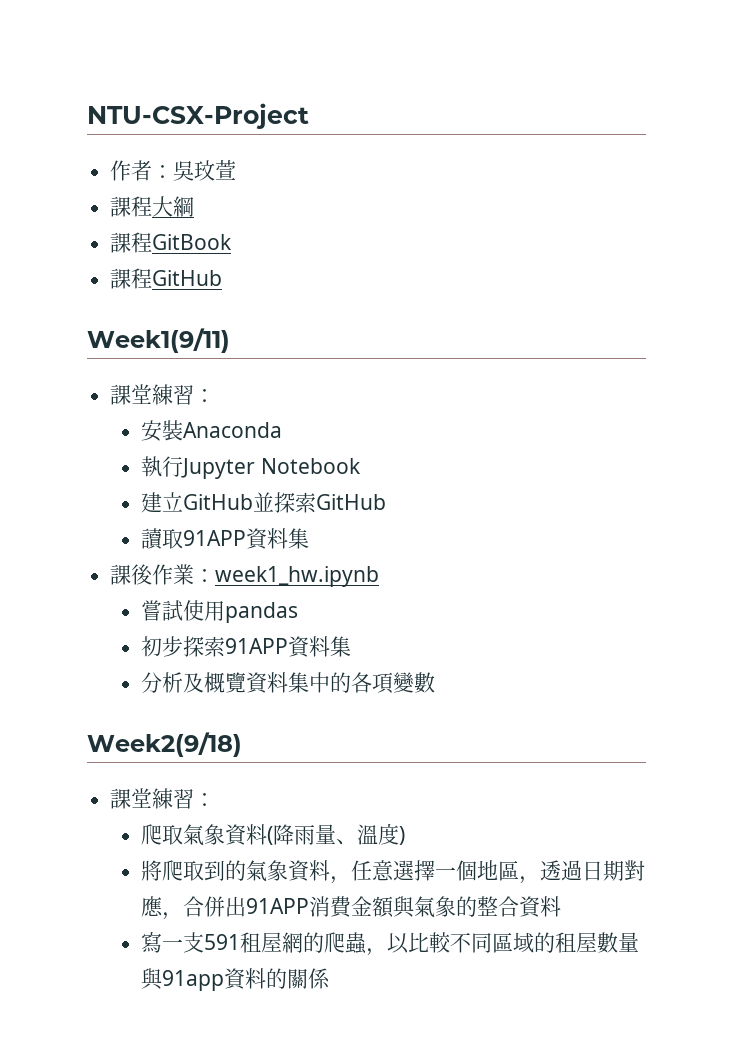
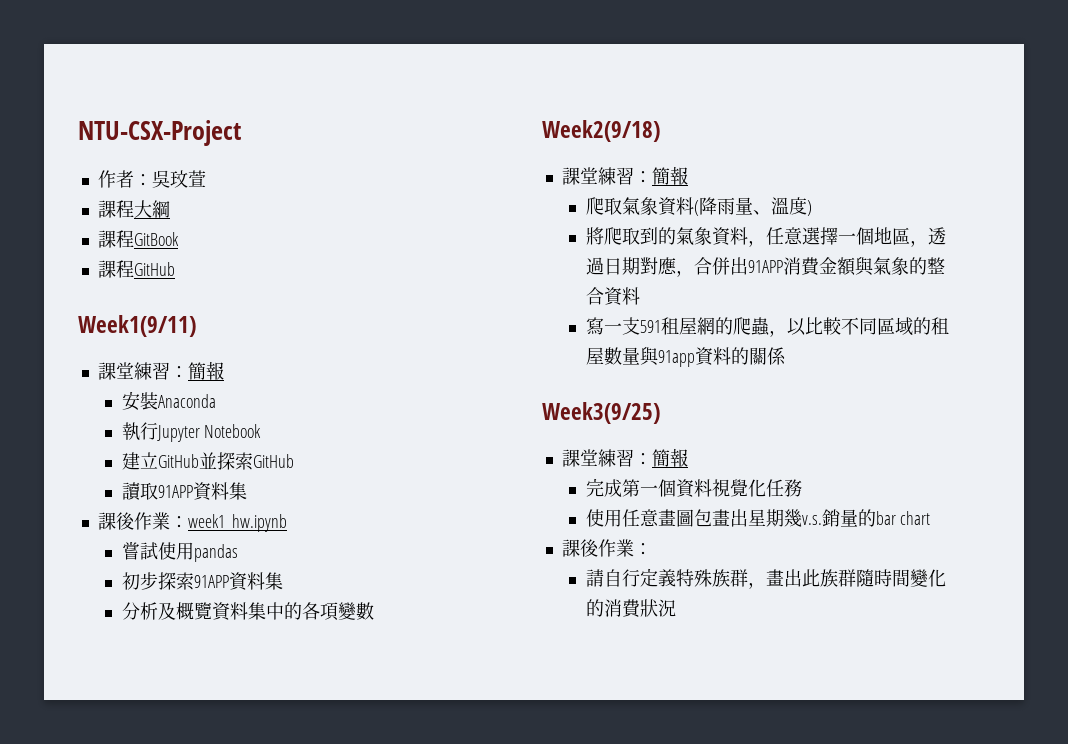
(216, 395) none -> [187,361,224,380] 簡報
(216, 799) none -> [651,166,688,185] 簡報
(331, 978) none -> [542,402,660,424] [561,448,688,467] [585,478,802,498] [585,509,931,527] [561,539,652,557] [585,568,946,589] [585,599,676,618] // Week3(9/25) // 課堂練習：簡報 // 完成第一個資料視覺化任務 // 使用任意畫圖包畫出星期幾v.s.銷量的bar chart // 課後作業： // 請自行定義特殊族群，畫出此族群隨時間變化的消費狀況

